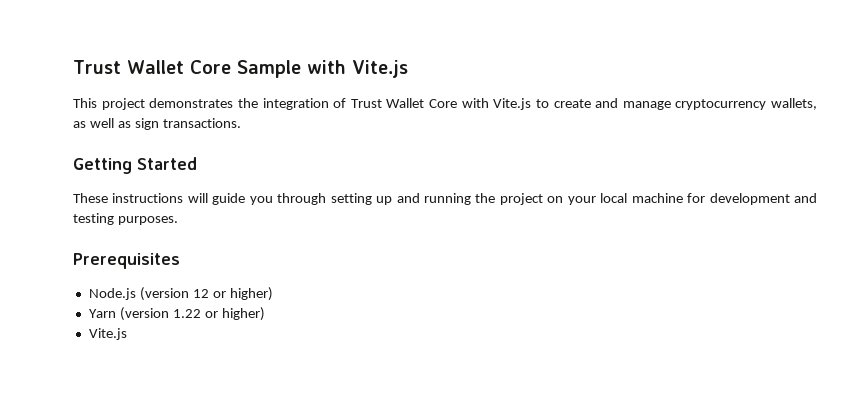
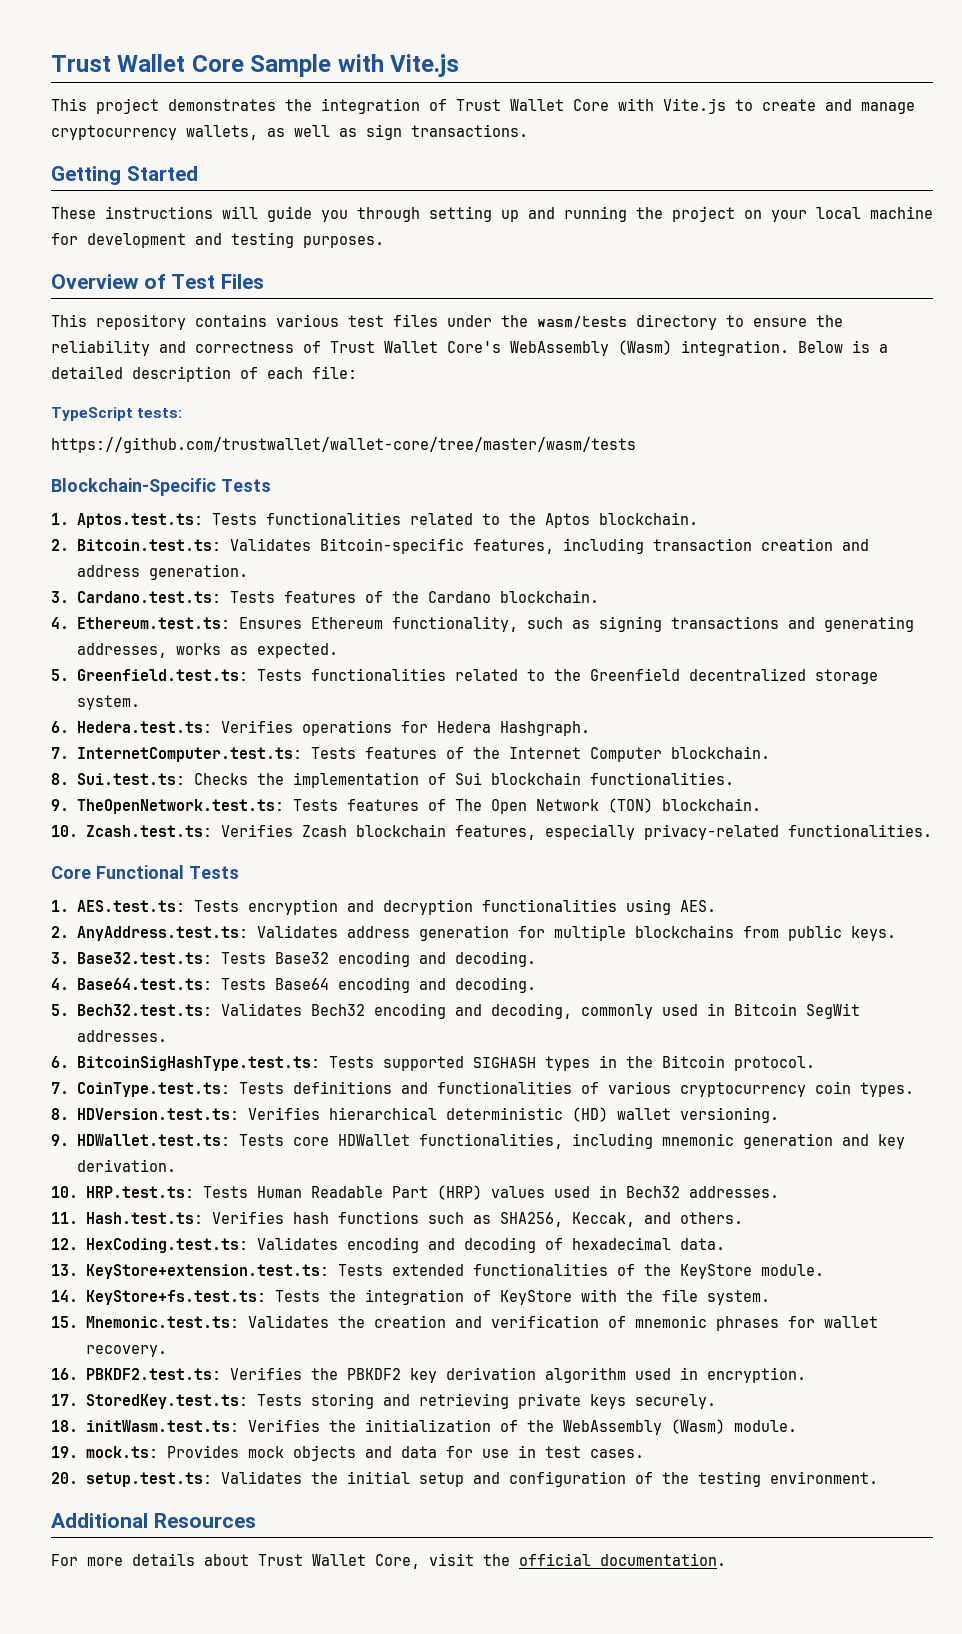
[73,253,180,269] [88,287,273,301] [88,307,265,321] [88,328,127,340] Prerequisites // Node.js (version 12 or higher) // Yarn (version 1.22 or higher) // Vite.js -> [51,274,265,289] [51,314,843,330] [51,340,888,356] [51,366,357,382] [51,407,183,421] [51,437,636,453] [51,478,271,496] [51,512,698,528] [51,538,869,554] [76,564,248,580] [51,590,599,603] [51,616,914,632] [76,643,338,658] [51,668,878,684] [76,695,140,710] [51,720,590,736] [51,746,770,762] [51,772,734,788] [51,798,761,814] [51,824,932,840] [51,865,239,879] [51,899,716,915] [51,925,896,941] [51,951,536,967] [51,977,536,993] [51,1003,860,1019] [76,1030,167,1042] [51,1055,815,1071] [51,1081,914,1097] [51,1107,779,1123] [51,1133,905,1149] [76,1159,176,1172] [51,1185,779,1200] [51,1211,743,1227] [51,1237,725,1253] [51,1263,824,1279] [51,1289,770,1305] [51,1315,878,1331] [85,1345,167,1357] [51,1367,806,1383] [51,1393,716,1409] [51,1419,797,1435] [51,1445,644,1461] [51,1471,878,1487] [51,1513,256,1528] [51,1553,726,1569] Overview of Test Files // This repository contains various test files under the wasm/tests directory to ensure the reliability and correctness of Trust Wallet Core's WebAssembly (Wasm) integration. Below is a detailed description of each file: // TypeScript tests: // https://github.com/trustwallet/wallet-core/tree/master/wasm/tests // Blockchain-Specific Tests // 1. Aptos.test.ts: Tests functionalities related to the Aptos blockchain. // 2. Bitcoin.test.ts: Validates Bitcoin-specific features, including transaction creation and address generation. // 3. Cardano.test.ts: Tests features of the Cardano blockchain. // 4. Ethereum.test.ts: Ensures Ethereum functionality, such as signing transactions and generating addresses, works as expected. // 5. Greenfield.test.ts: Tests functionalities related to the Greenfield decentralized storage system. // 6. Hedera.test.ts: Verifies operations for Hedera Hashgraph. // 7. InternetComputer.test.ts: Tests features of the Internet Computer blockchain. // 8. Sui.test.ts: Checks the implementation of Sui blockchain functionalities. // 9. TheOpenNetwork.test.ts: Tests features of The Open Network (TON) blockchain. // 10. Zcash.test.ts: Verifies Zcash blockchain features, especially privacy-related functionalities. // Core Functional Tests // 1. AES.test.ts: Tests encryption and decryption functionalities using AES. // 2. AnyAddress.test.ts: Validates address generation for multiple blockchains from public keys. // 3. Base32.test.ts: Tests Base32 encoding and decoding. // 4. Base64.test.ts: Tests Base64 encoding and decoding. // 5. Bech32.test.ts: Validates Bech32 encoding and decoding, commonly used in Bitcoin SegWit addresses. // 6. BitcoinSigHashType.test.ts: Tests supported SIGHASH types in the Bitcoin protocol. // 7. CoinType.test.ts: Tests definitions and functionalities of various cryptocurrency coin types. // 8. HDVersion.test.ts: Verifies hierarchical deterministic (HD) wallet versioning. // 9. HDWallet.test.ts: Tests core HDWallet functionalities, including mnemonic generation and key derivation. // 10. HRP.test.ts: Tests Human Readable Part (HRP) values used in Bech32 addresses. // 11. Hash.test.ts: Verifies hash functions such as SHA256, Keccak, and others. // 12. HexCoding.test.ts: Validates encoding and decoding of hexadecimal data. // 13. KeyStore+extension.test.ts: Tests extended functionalities of the KeyStore module. // 14. KeyStore+fs.test.ts: Tests the integration of KeyStore with the file system. // 15. Mnemonic.test.ts: Validates the creation and verification of mnemonic phrases for wallet recovery. // 16. PBKDF2.test.ts: Verifies the PBKDF2 key derivation algorithm used in encryption. // 17. StoredKey.test.ts: Tests storing and retrieving private keys securely. // 18. initWasm.test.ts: Verifies the initialization of the WebAssembly (Wasm) module. // 19. mock.ts: Provides mock objects and data for use in test cases. // 20. setup.test.ts: Validates the initial setup and configuration of the testing environment. // Additional Resources // For more details about Trust Wallet Core, visit the official documentation.

